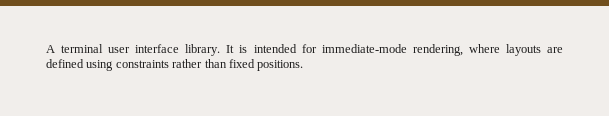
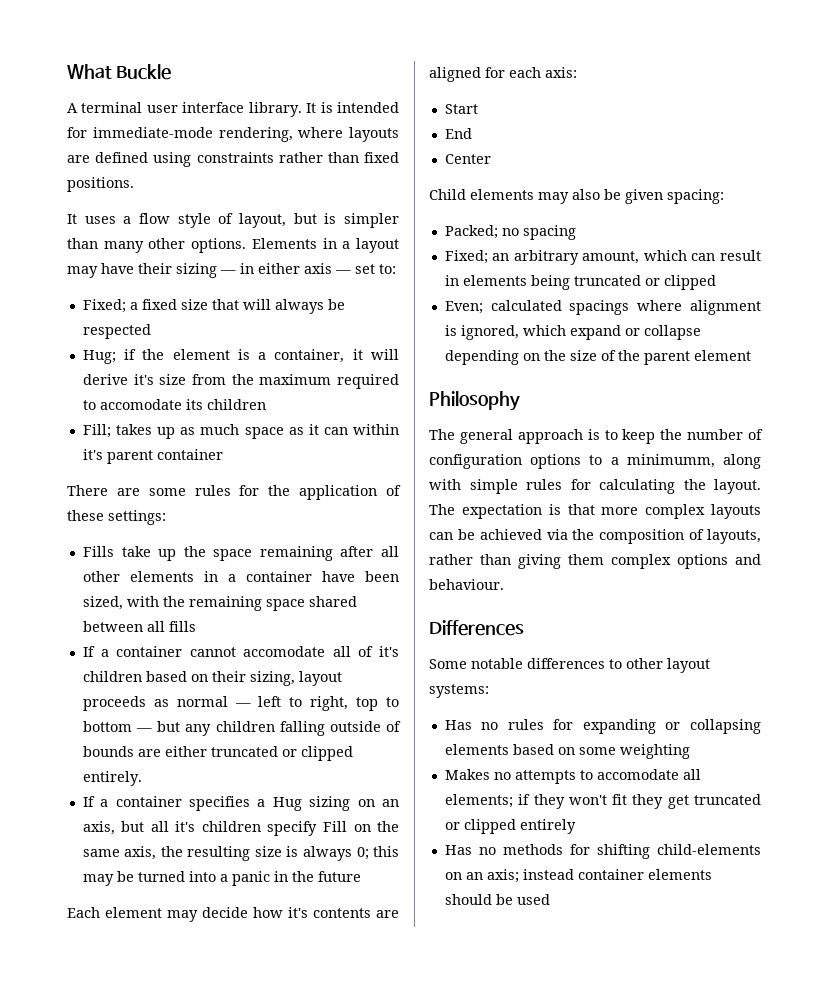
(46, 49) none -> [67,64,171,80] What Buckle //
(304, 65) none -> [67,213,399,228] [67,238,399,253] [67,263,396,278] [82,299,345,314] [82,324,151,339] [82,349,399,364] [82,374,400,389] [82,399,266,410] [82,424,400,439] [82,449,223,464] [67,485,401,500] [67,510,166,525] [82,546,399,561] [82,571,399,582] [82,596,357,611] [82,621,196,632] [82,646,399,657] [82,671,342,686] [82,696,399,711] [82,721,401,736] [82,746,353,761] [82,771,142,786] [82,796,399,811] [82,821,399,836] [82,846,399,861] [82,871,361,886] [67,907,399,922] [429,67,577,82] [444,104,478,114] [444,128,472,139] [444,154,491,164] [429,189,724,204] [444,225,576,240] [444,250,761,265] [444,275,716,290] [444,300,761,315] [444,325,701,340] [444,350,751,365] [429,391,520,411] [429,429,763,444] [429,454,761,469] [429,479,761,494] [429,504,761,519] [429,529,761,544] [429,554,761,569] [429,579,504,590] [429,620,524,636] [429,658,710,673] [429,684,489,698] [444,719,761,734] [444,744,690,759] [444,769,701,784] [444,794,761,809] [444,819,576,834] [444,844,761,859] [444,869,712,883] [444,894,550,905] // It uses a flow style of layout, but is simpler than many other options. Elements in a layout may have their sizing — in either axis — set to: // Fixed; a fixed size that will always be respected // Hug; if the element is a container, it will derive it's size from the maximum required to accomodate its children // Fill; takes up as much space as it can within it's parent container // There are some rules for the application of these settings: // Fills take up the space remaining after all other elements in a container have been sized, with the remaining space shared between all fills // If a container cannot accomodate all of it's children based on their sizing, layout proceeds as normal — left to right, top to bottom — but any children falling outside of bounds are either truncated or clipped entirely. // If a container specifies a Hug sizing on an axis, but all it's children specify Fill on the same axis, the resulting size is always 0; this may be turned into a panic in the future // Each element may decide how it's contents are aligned for each axis: // Start // End // Center // Child elements may also be given spacing: // Packed; no spacing // Fixed; an arbitrary amount, which can result in elements being truncated or clipped // Even; calculated spacings where alignment is ignored, which expand or collapse depending on the size of the parent element // Philosophy // The general approach is to keep the number of configuration options to a minimumm, along with simple rules for calculating the layout. The expectation is that more complex layouts can be achieved via the composition of layouts, rather than giving them complex options and behaviour. // Differences // Some notable differences to other layout systems: // Has no rules for expanding or collapsing elements based on some weighting // Makes no attempts to accomodate all elements; if they won't fit they get truncated or clipped entirely // Has no methods for shifting child-elements on an axis; instead container elements should be used

